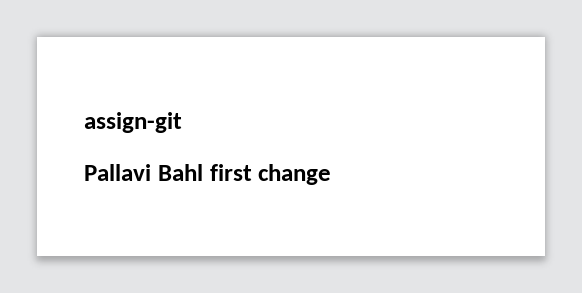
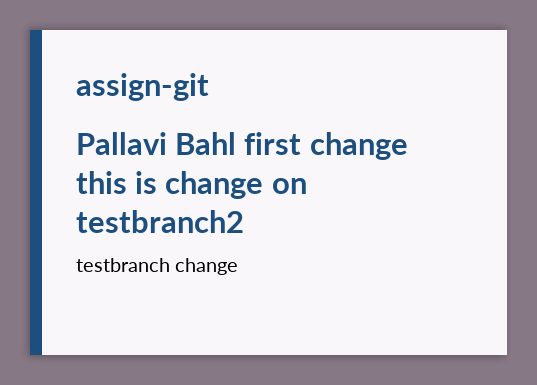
(332, 174) none -> [76,171,307,199] [76,210,244,233] [76,258,239,275] this is change on testbranch2 // testbranch change

